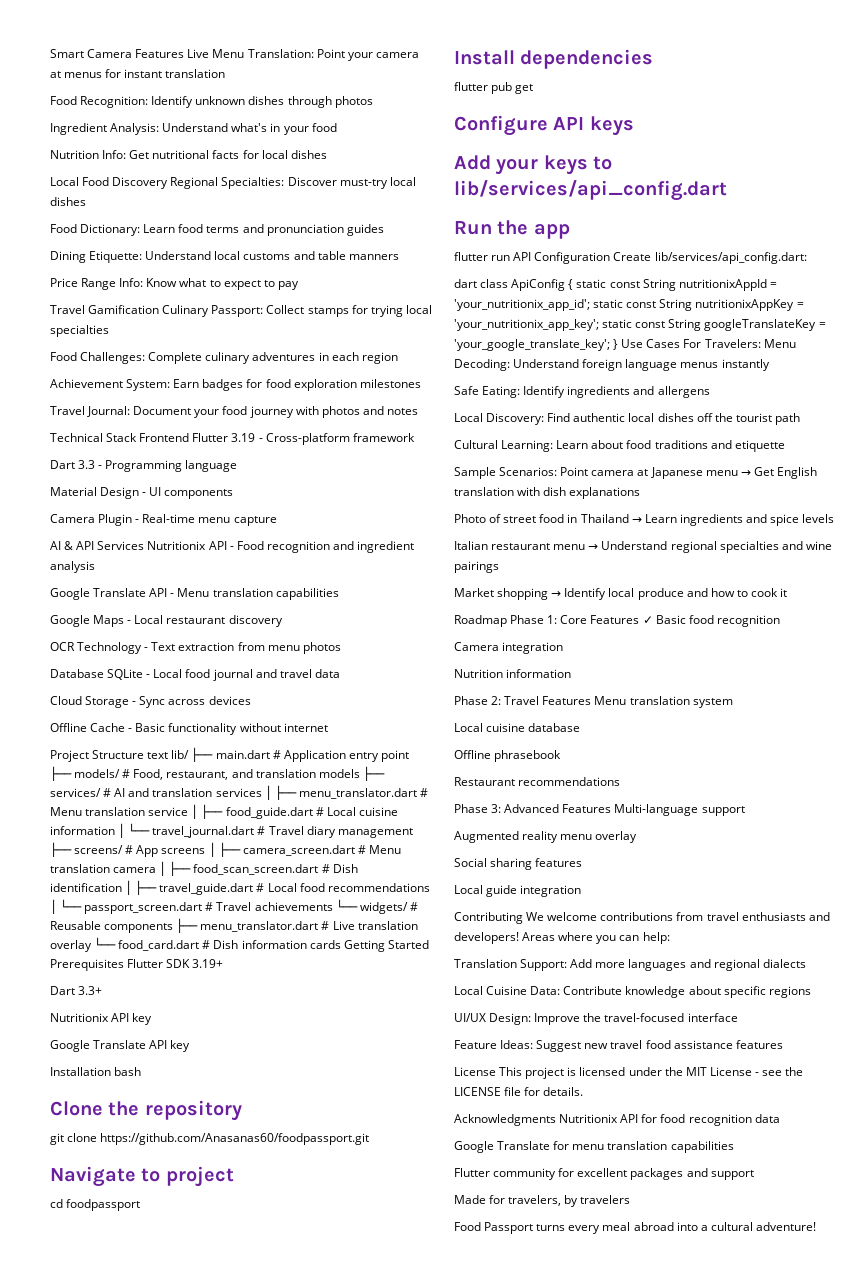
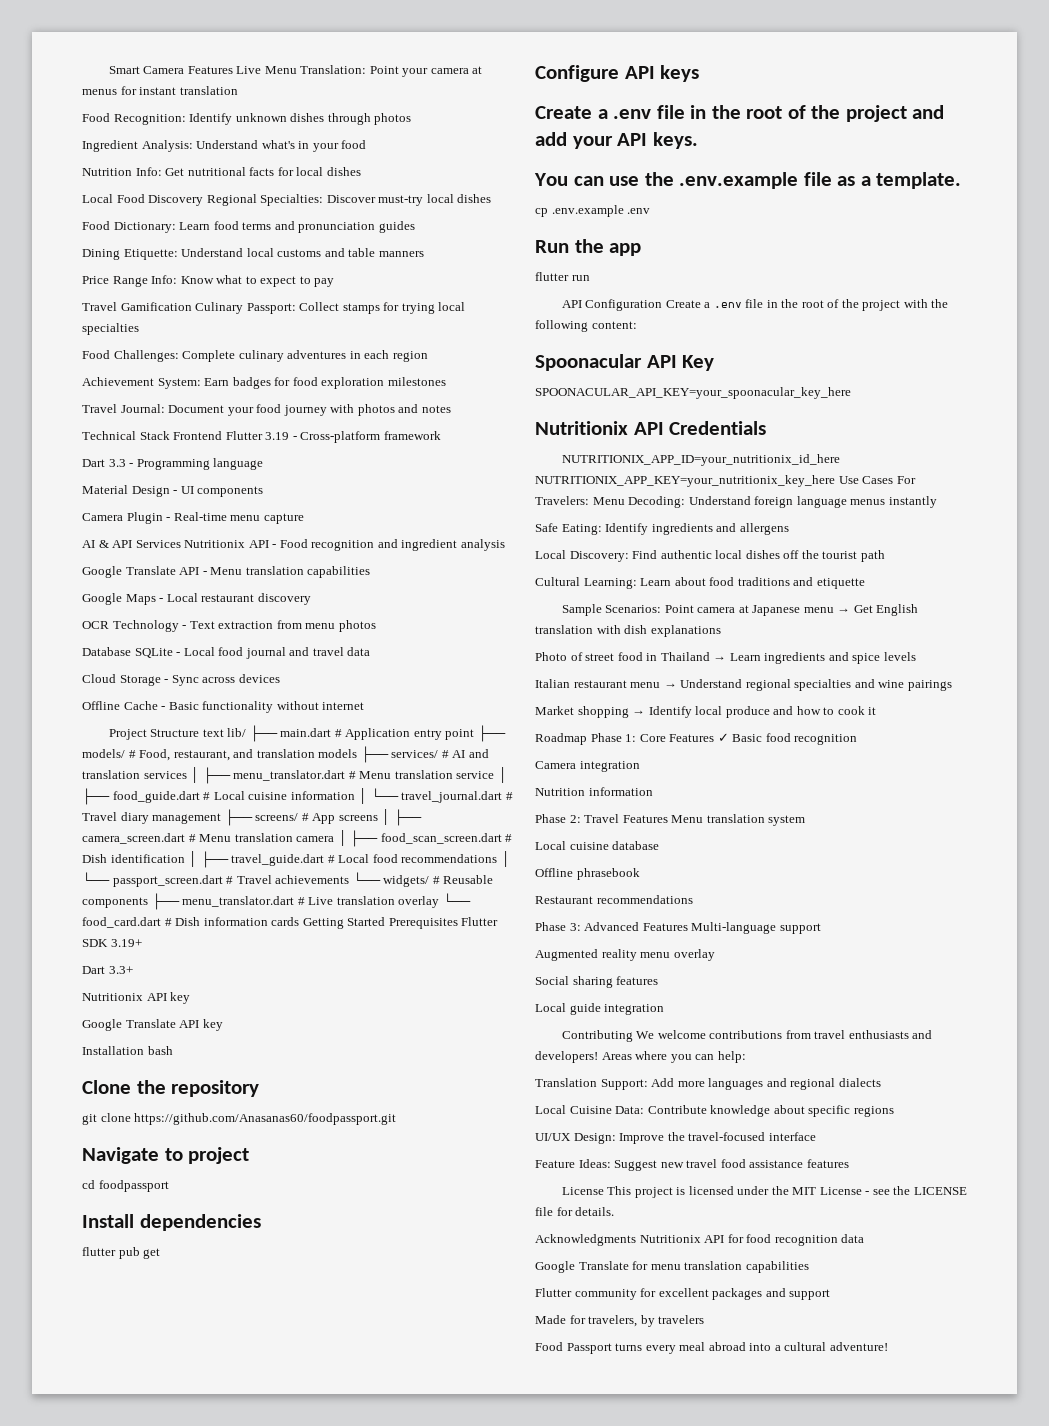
[454,155,613,175] [454,180,727,201] Add your keys to lib/services/api_config.dart -> [535,105,945,122] [535,132,698,149] [534,172,962,189] [535,205,651,217] Create a .env file in the root of the project and add your API keys. // You can use the .env.example file as a template. // cp .env.example .env
(511, 258) none -> (590, 278) //
[654,252,807,264] [454,279,777,291] [454,299,804,311] [454,319,826,331] [454,339,619,351] lib/services/api_config.dart: // dart class ApiConfig { static const String nutritionixAppId = 'your_nutritionix_app_id'; static const String nutritionixAppKey = 'your_nutritionix_app_key'; static const String googleTranslateKey = 'your_google_translate_key'; } -> [704,299,949,311] [535,320,637,332] [535,354,715,371] [535,387,851,399] [535,421,767,435] [561,454,840,466] [535,475,835,487] a .env file in the root of the project with the following content: // Spoonacular API Key // SPOONACULAR_API_KEY=your_spoonacular_key_here // Nutritionix API Credentials // NUTRITIONIX_APP_ID=your_nutritionix_id_here NUTRITIONIX_APP_KEY=your_nutritionix_key_here

